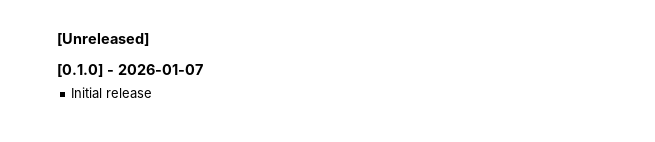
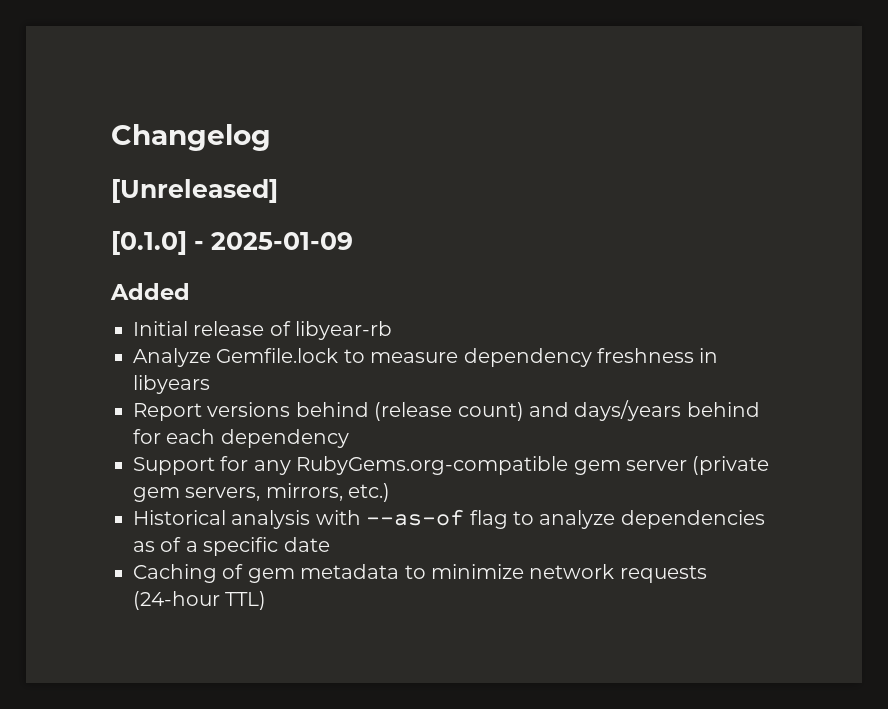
(57, 39) none -> [111,124,271,151] Changelog //
[117,64,203,75] 2026-01-07 -> [211,232,353,250] [110,283,190,300] 2025-01-09 // Added
(153, 93) none -> [269,321,393,340] [133,348,719,367] [133,375,210,394] [133,400,760,421] [133,429,349,448] [133,456,770,475] [133,483,391,502] [133,509,765,529] [133,537,330,556] [133,564,707,583] [133,591,267,610] of libyear-rb // Analyze Gemfile.lock to measure dependency freshness in libyears // Report versions behind (release count) and days/years behind for each dependency // Support for any RubyGems.org-compatible gem server (private gem servers, mirrors, etc.) // Historical analysis with --as-of flag to analyze dependencies as of a specific date // Caching of gem metadata to minimize network requests (24-hour TTL)

